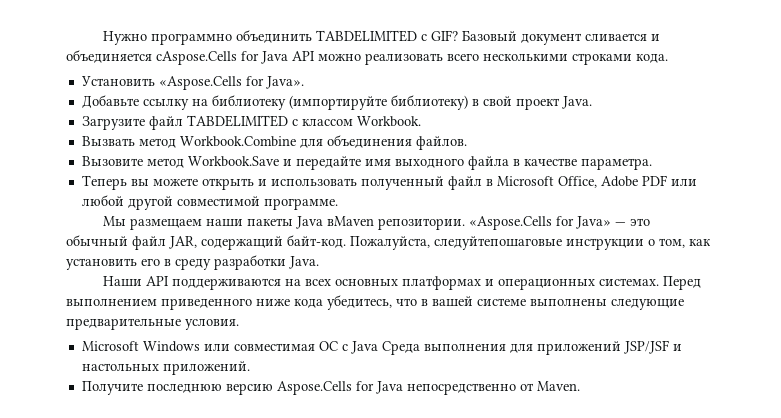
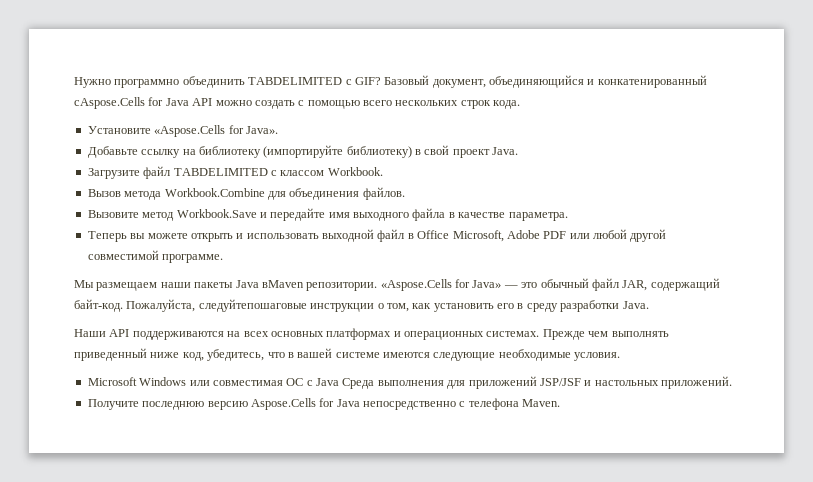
[521,33,661,45] [66,50,152,63] документ сливается и объединяется -> [432,75,707,88] документ, объединяющийся и конкатенированный
[365,53,632,65] реализовать всего несколькими строками -> [254,100,491,109] создать с помощью всего нескольких строк
[80,76,155,86] Установить -> [87,126,151,134] Установите
[81,136,176,148] Вызвать метод -> [87,189,162,200] Вызов метода
[360,176,444,190] полученный -> [322,229,374,242] выходной
[496,176,597,188] Microsoft Office, -> [417,230,504,242] Office Microsoft,
[663,276,702,290] [66,298,323,310] Перед выполнением приведенного ниже кода -> [542,329,669,340] [74,348,204,361] Прежде чем выполнять приведенный ниже код,
[530,299,684,310] [66,318,181,330] выполнены следующие предварительные -> [383,349,571,361] имеются следующие необходимые
[519,383,534,391] от -> [459,398,519,410] с телефона

